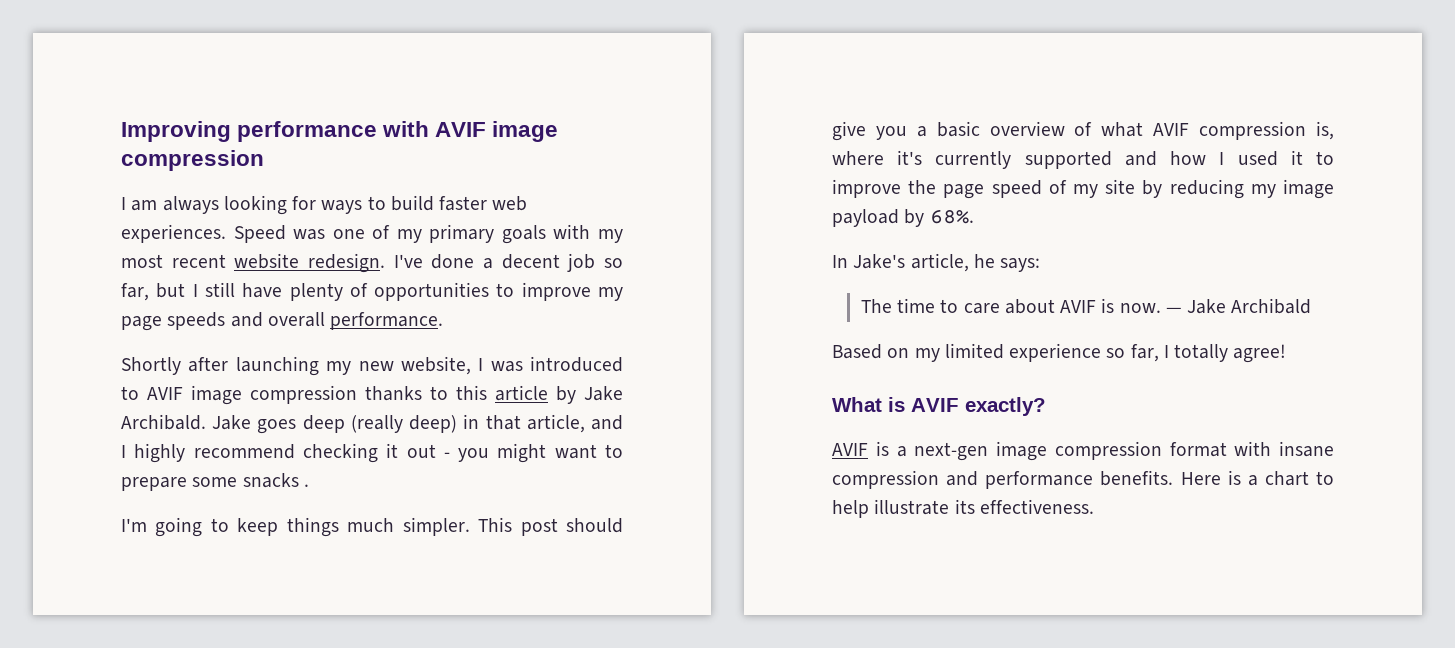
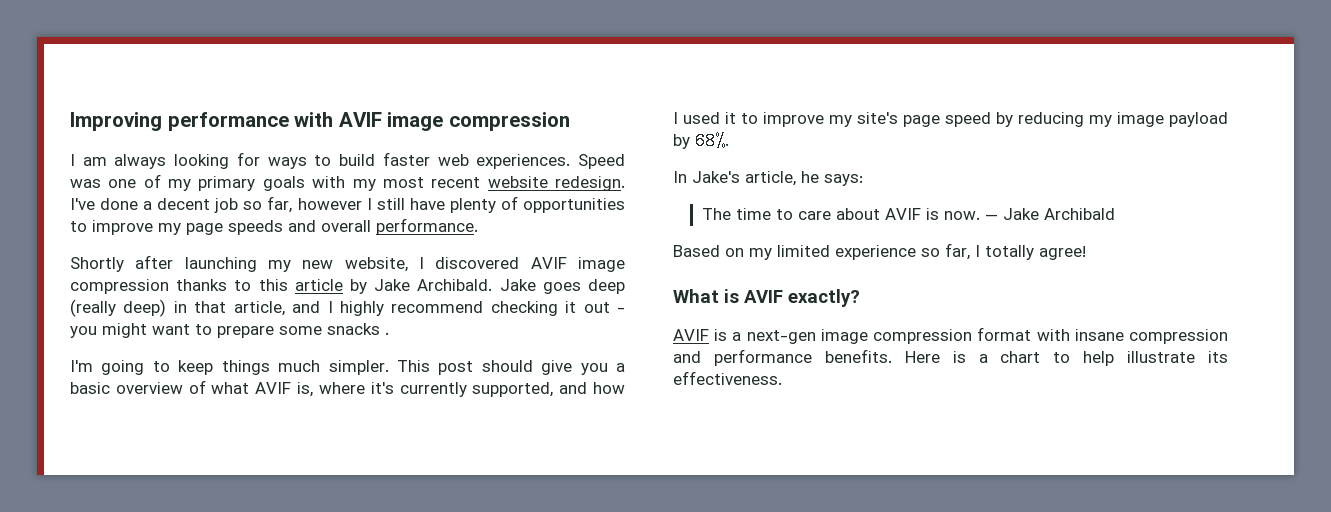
[156,283,186,298] but -> [297,198,362,210] however
[490,356,623,372] [121,386,139,400] was introduced to -> [435,257,520,269] discovered
[1199,121,1307,140] compression -> (292, 388) none
[1024,151,1112,169] supported -> [472,382,554,397] supported,
[908,179,1136,199] the page speed of my site -> [829,112,991,127] my site's page speed

